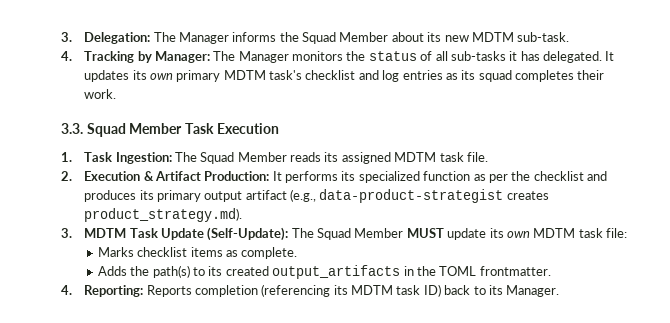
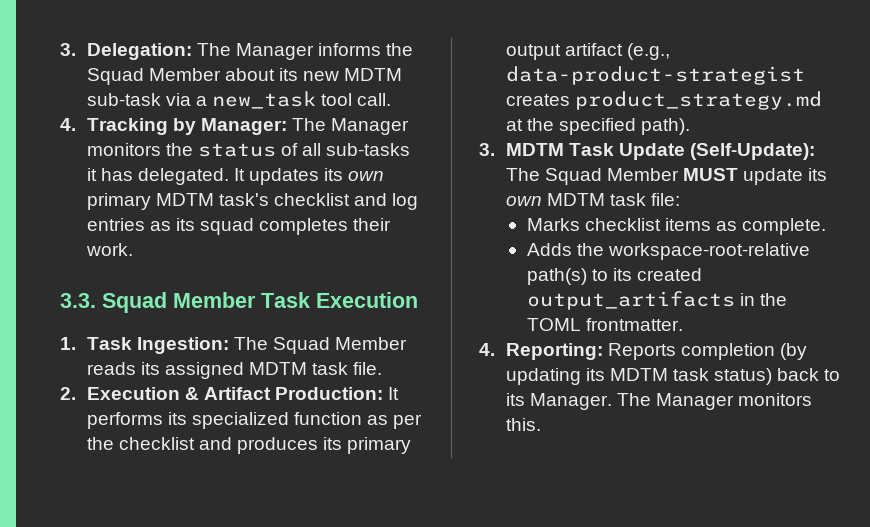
[517,32,570,42] sub-task. -> [86,91,392,109] sub-task via a new_task tool call.
[84,208,243,222] product_strategy.md). -> [574,91,822,110] [505,118,691,135] product_strategy.md at the specified path).
(150, 271) none -> [607,243,810,260] workspace-root-relative
[261,284,331,297] (referencing -> [780,343,808,360] [505,368,581,385] (by updating
[423,284,441,297] ID) -> [714,368,773,385] status)
(560, 291) none -> [616,393,813,410] [505,418,541,431] The Manager monitors this.

